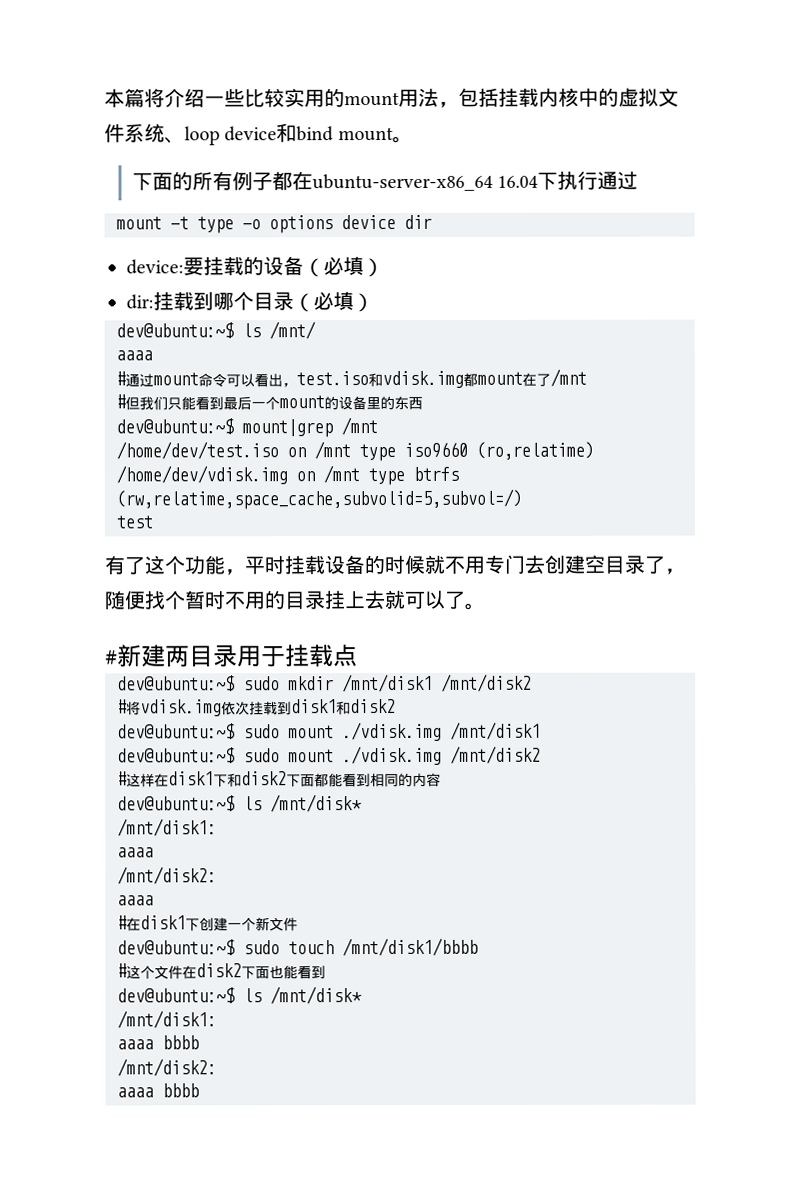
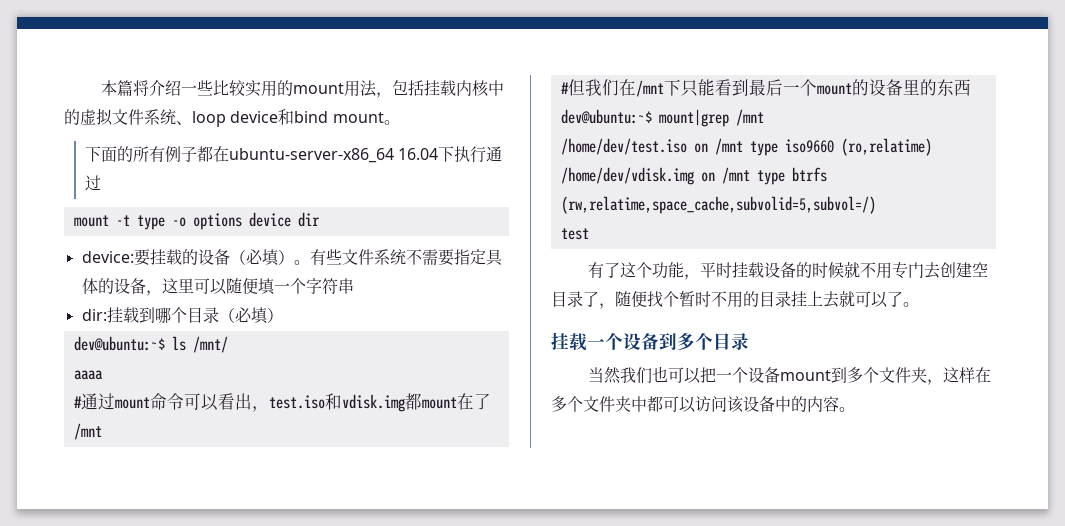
(384, 268) none -> [293,249,503,266] [81,278,354,296] 。有些文件系统不需要指定具体的设备，这里可以随便填一个字符串
(168, 403) none -> [618,79,681,97] 在/mnt下
[105,644,358,668] [117,673,532,693] [117,699,396,717] [117,721,541,742] [117,745,541,766] [117,771,441,788] [117,794,362,813] [117,818,217,837] [117,847,154,858] [117,866,217,885] [117,895,154,906] [117,915,298,932] [117,937,478,957] [117,963,326,980] [117,986,362,1005] [117,1010,217,1029] [117,1035,199,1050] [117,1058,217,1077] [117,1083,199,1098] #新建两目录用于挂载点 // dev@ubuntu:~$ sudo mkdir /mnt/disk1 /mnt/disk2 // #将vdisk.img依次挂载到disk1和disk2 // dev@ubuntu:~$ sudo mount ./vdisk.img /mnt/disk1 // dev@ubuntu:~$ sudo mount ./vdisk.img /mnt/disk2 // #这样在disk1下和disk2下面都能看到相同的内容 // dev@ubuntu:~$ ls /mnt/disk* // /mnt/disk1: // aaaa // /mnt/disk2: // aaaa // #在disk1下创建一个新文件 // dev@ubuntu:~$ sudo touch /mnt/disk1/bbbb // #这个文件在disk2下面也能看到 // dev@ubuntu:~$ ls /mnt/disk* // /mnt/disk1: // aaaa bbbb // /mnt/disk2: // aaaa bbbb -> [551,332,749,351] [587,366,991,385] [551,396,855,413] 挂载一个设备到多个目录 // 当然我们也可以把一个设备mount到多个文件夹，这样在多个文件夹中都可以访问该设备中的内容。

